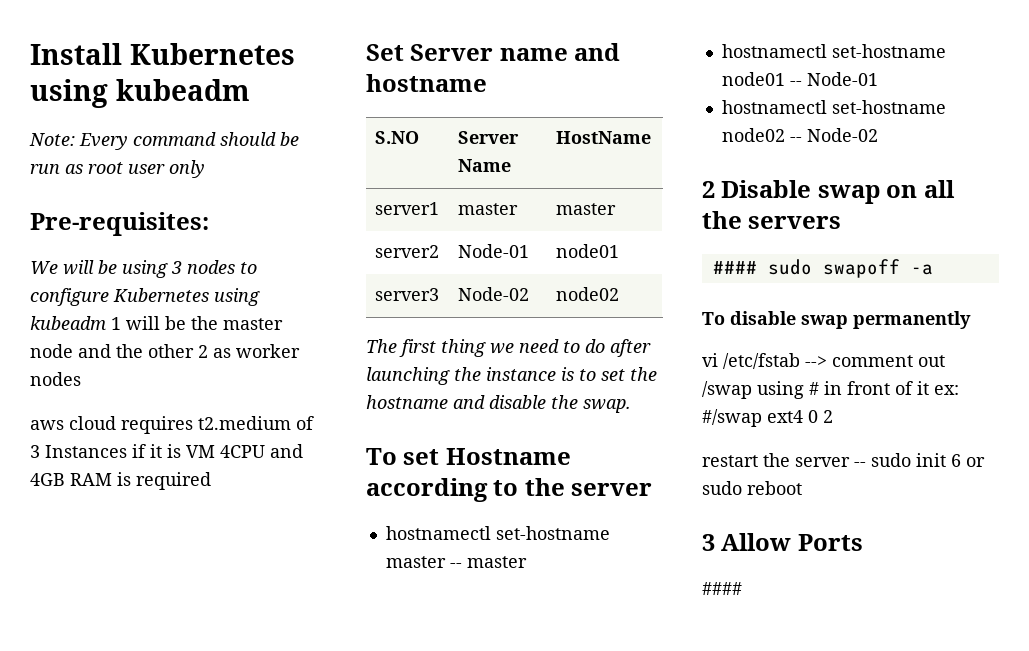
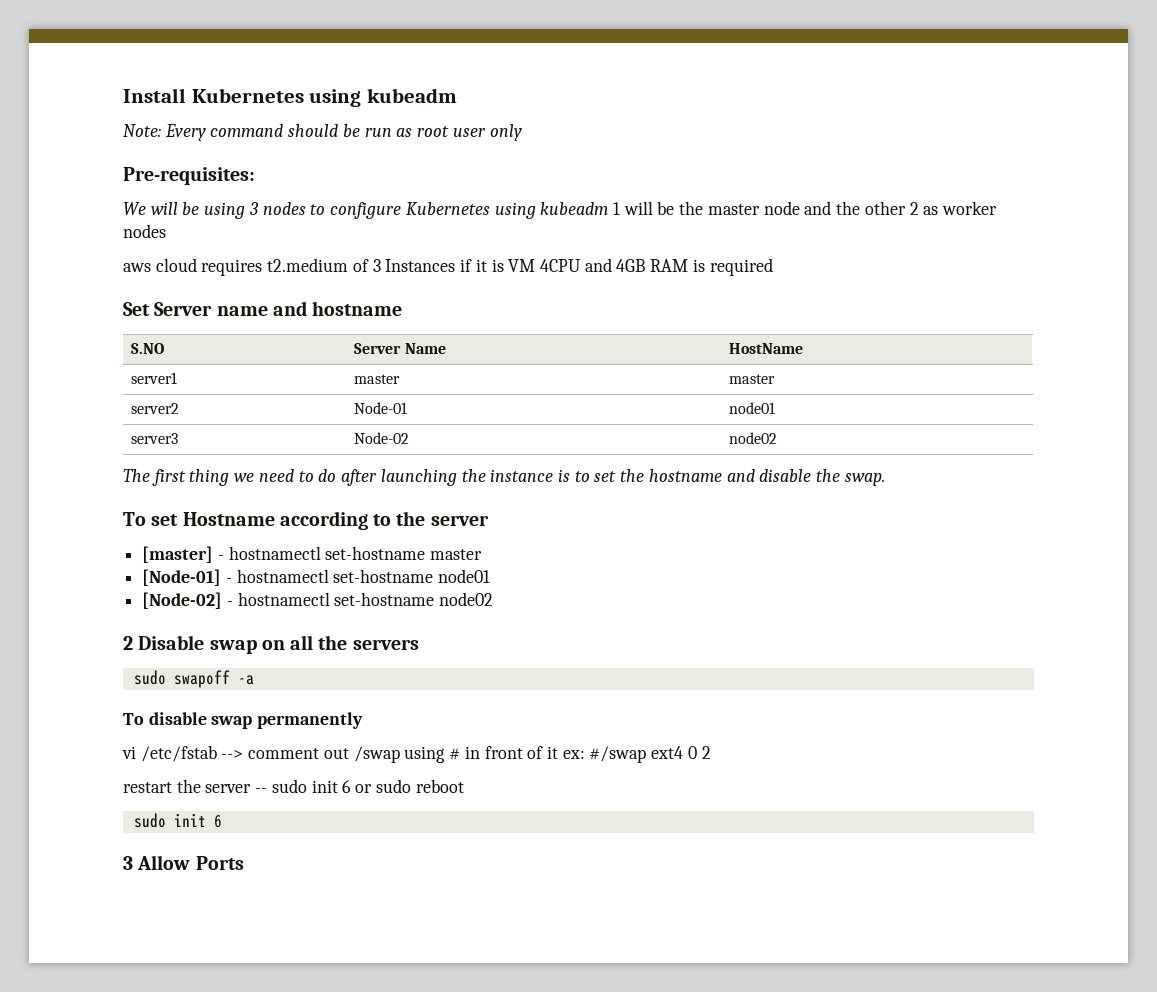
(653, 489) none -> [142,546,224,563] [master] -
[449,556,527,568] -- master // -> [142,569,232,586] // [Node-01] -
[789,72,878,86] -- Node-01 // -> [142,592,233,609] // [Node-02] -
[789,128,878,142] -- Node-02 -> (494, 599) none
[712,261,757,274] #### -> (419, 644) none
(802, 488) none -> [133,813,222,828] // sudo init 6
[702,582,742,595] // #### -> (244, 863) none

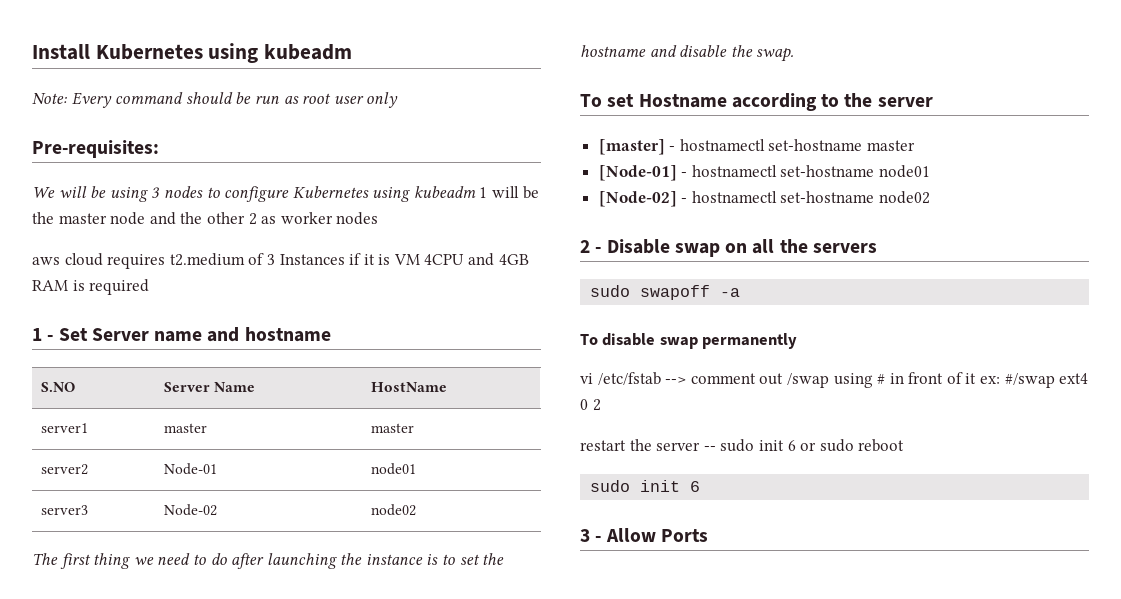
(773, 267) none -> [32,328,54,341] 1 -
(133, 643) none -> [595,247,602,253] -
(133, 863) none -> [595,536,602,542] -

